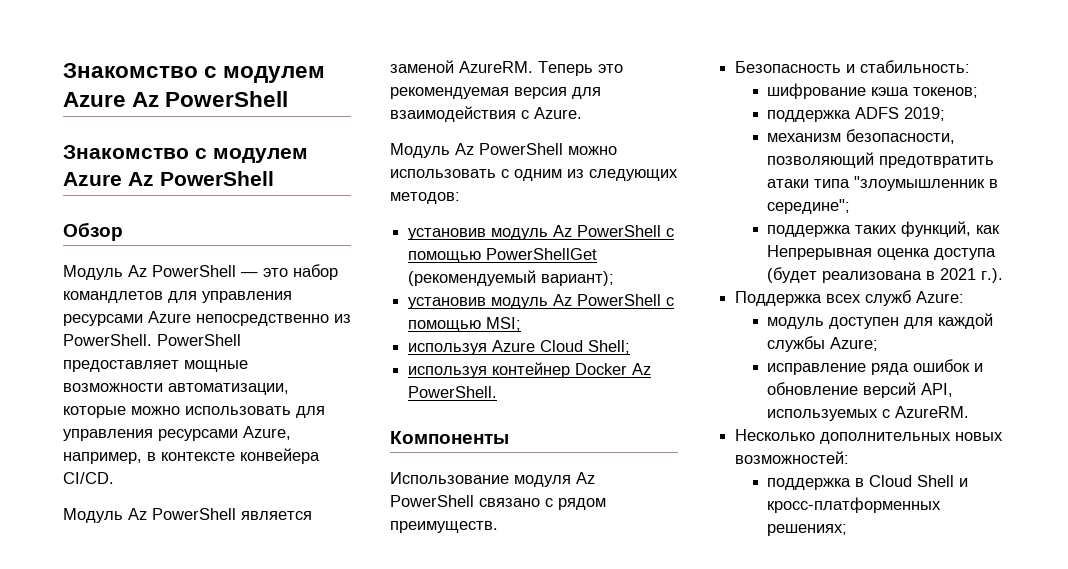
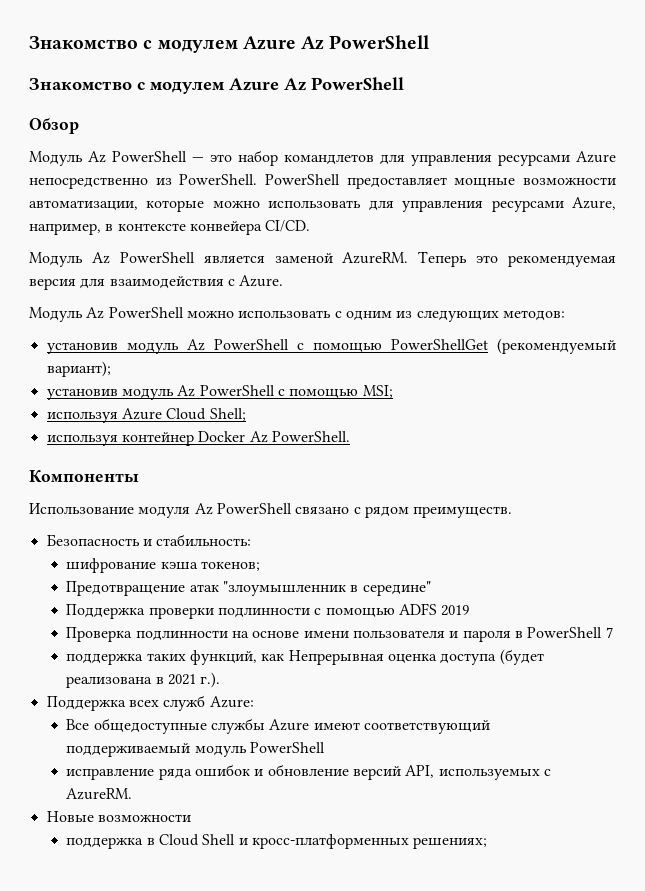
[767,107,946,122] [767,129,956,144] [767,152,995,168] [767,176,999,191] [767,199,851,214] поддержка ADFS 2019; // механизм безопасности, позволяющий предотвратить атаки типа "злоумышленник в середине"; -> [66,581,431,596] [66,603,470,619] [66,627,613,642] Предотвращение атак "злоумышленник в середине" // Поддержка проверки подлинности с помощью ADFS 2019 // Проверка подлинности на основе имени пользователя и пароля в PowerShell 7
[767,313,994,329] [767,336,879,352] модуль доступен для каждой службы Azure; -> [66,718,490,734] [66,742,325,757] Все общедоступные службы Azure имеют соответствующий поддерживаемый модуль PowerShell
[735,429,1004,444] [735,451,850,464] Несколько дополнительных новых возможностей: -> [46,811,191,822] Новые возможности

